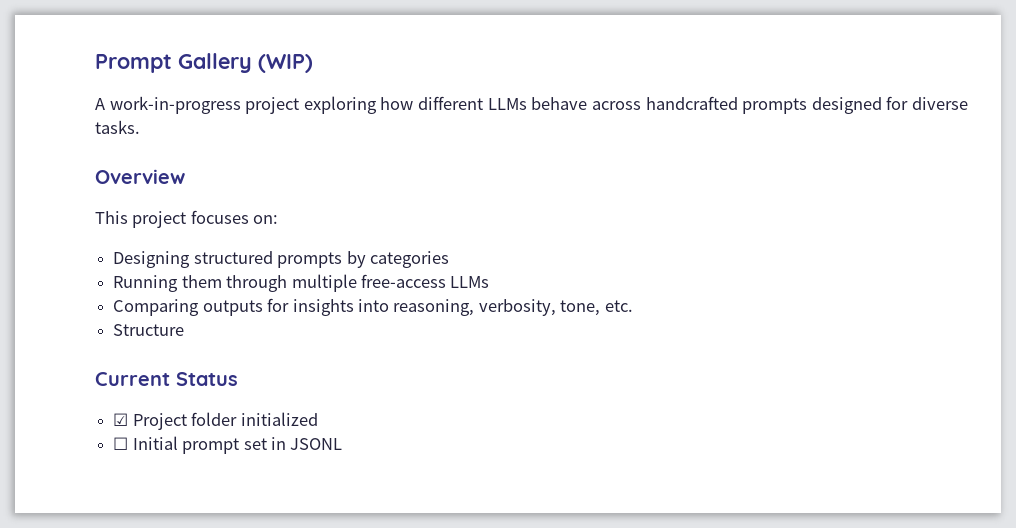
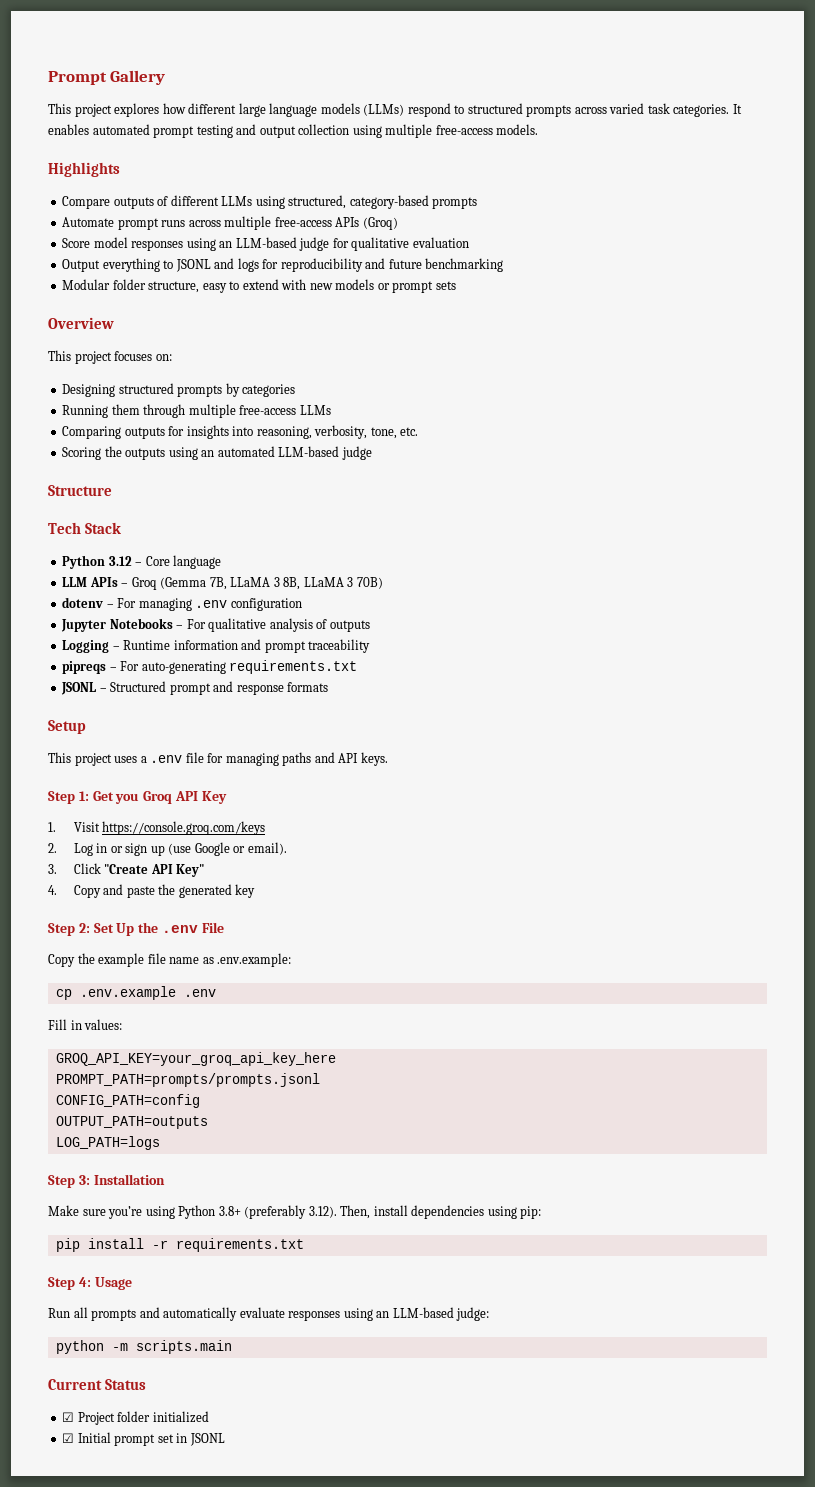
[258,54,313,73] [95,96,969,114] [95,120,140,134] (WIP) // A work-in-progress project exploring how different LLMs behave across handcrafted prompts designed for diverse tasks. -> [48,103,742,117] [48,124,539,138] [48,162,120,177] [62,195,478,209] [62,216,398,230] [62,237,469,251] [62,258,504,272] [62,279,456,293] // This project explores how different large language models (LLMs) respond to structured prompts across varied task categories. It enables automated prompt testing and output collection using multiple free-access models. // Highlights // Compare outputs of different LLMs using structured, category-based prompts // Automate prompt runs across multiple free-access APIs (Groq) // Score model responses using an LLM-based judge for qualitative evaluation // Output everything to JSONL and logs for reproducibility and future benchmarking // Modular folder structure, easy to extend with new models or prompt sets
[113,324,185,336] Structure -> [62,446,372,460] [48,485,112,496] [48,522,122,534] [62,555,222,569] [62,577,383,590] [62,597,302,611] [61,618,370,632] [62,639,371,653] [62,660,358,674] [61,681,329,695] [48,720,86,734] [48,752,388,766] [48,791,227,804] [48,821,266,835] [48,842,287,856] [48,863,205,877] [48,884,256,898] [48,922,224,936] [48,953,292,967] [55,986,216,1000] [48,1019,123,1030] [55,1052,336,1066] [55,1073,320,1087] [55,1094,200,1108] [55,1116,208,1129] [55,1136,160,1150] [48,1174,165,1188] [48,1205,542,1219] [55,1238,304,1252] [48,1277,132,1290] [48,1307,490,1321] [55,1340,232,1354] Scoring the outputs using an automated LLM-based judge // Structure // Tech Stack // Python 3.12 – Core language // LLM APIs – Groq (Gemma 7B, LLaMA 3 8B, LLaMA 3 70B) // dotenv – For managing .env configuration // Jupyter Notebooks – For qualitative analysis of outputs // Logging – Runtime information and prompt traceability // pipreqs – For auto-generating requirements.txt // JSONL – Structured prompt and response formats // Setup // This project uses a .env file for managing paths and API keys. // Step 1: Get you Groq API Key // 1. Visit https://console.groq.com/keys // 2. Log in or sign up (use Google or email). // 3. Click "Create API Key" // 4. Copy and paste the generated key // Step 2: Set Up the .env File // Copy the example file name as .env.example: // cp .env.example .env // Fill in values: // GROQ_API_KEY=your_groq_api_key_here // PROMPT_PATH=prompts/prompts.jsonl // CONFIG_PATH=config // OUTPUT_PATH=outputs // LOG_PATH=logs // Step 3: Installation // Make sure you’re using Python 3.8+ (preferably 3.12). Then, install dependencies using pip: // pip install -r requirements.txt // Step 4: Usage // Run all prompts and automatically evaluate responses using an LLM-based judge: // python -m scripts.main
[113,437,129,450] ☐ -> [62,1433,75,1443] ☑

